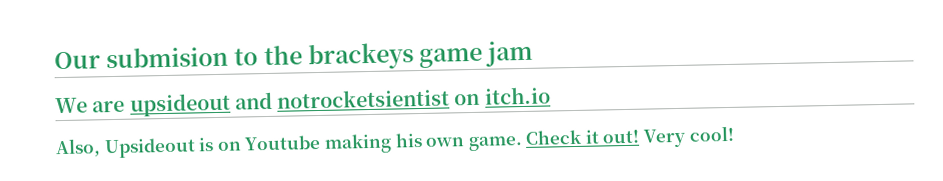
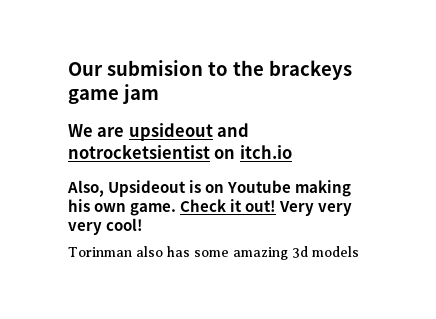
(687, 138) none -> [318,203,353,216] [68,222,102,235] very very
(735, 133) none -> [68,246,359,260] // Torinman also has some amazing 3d models

